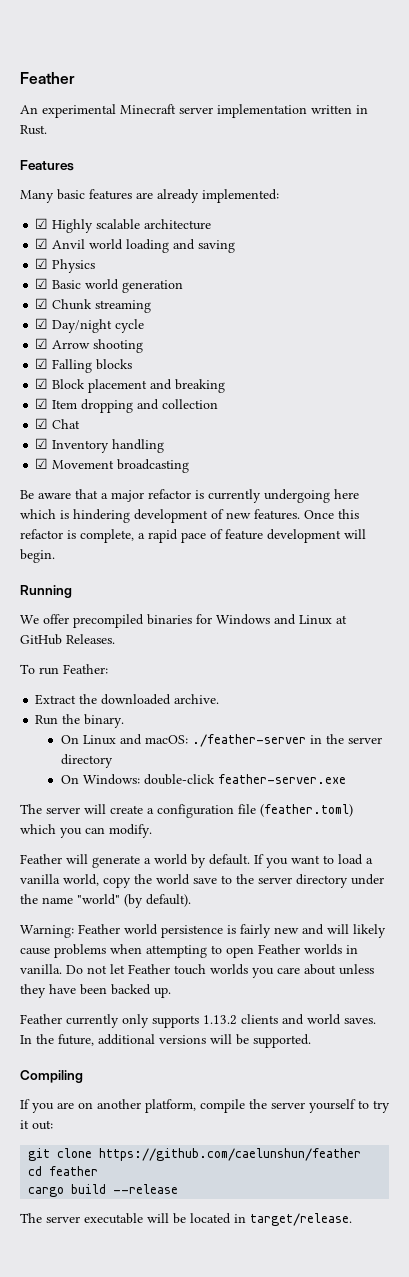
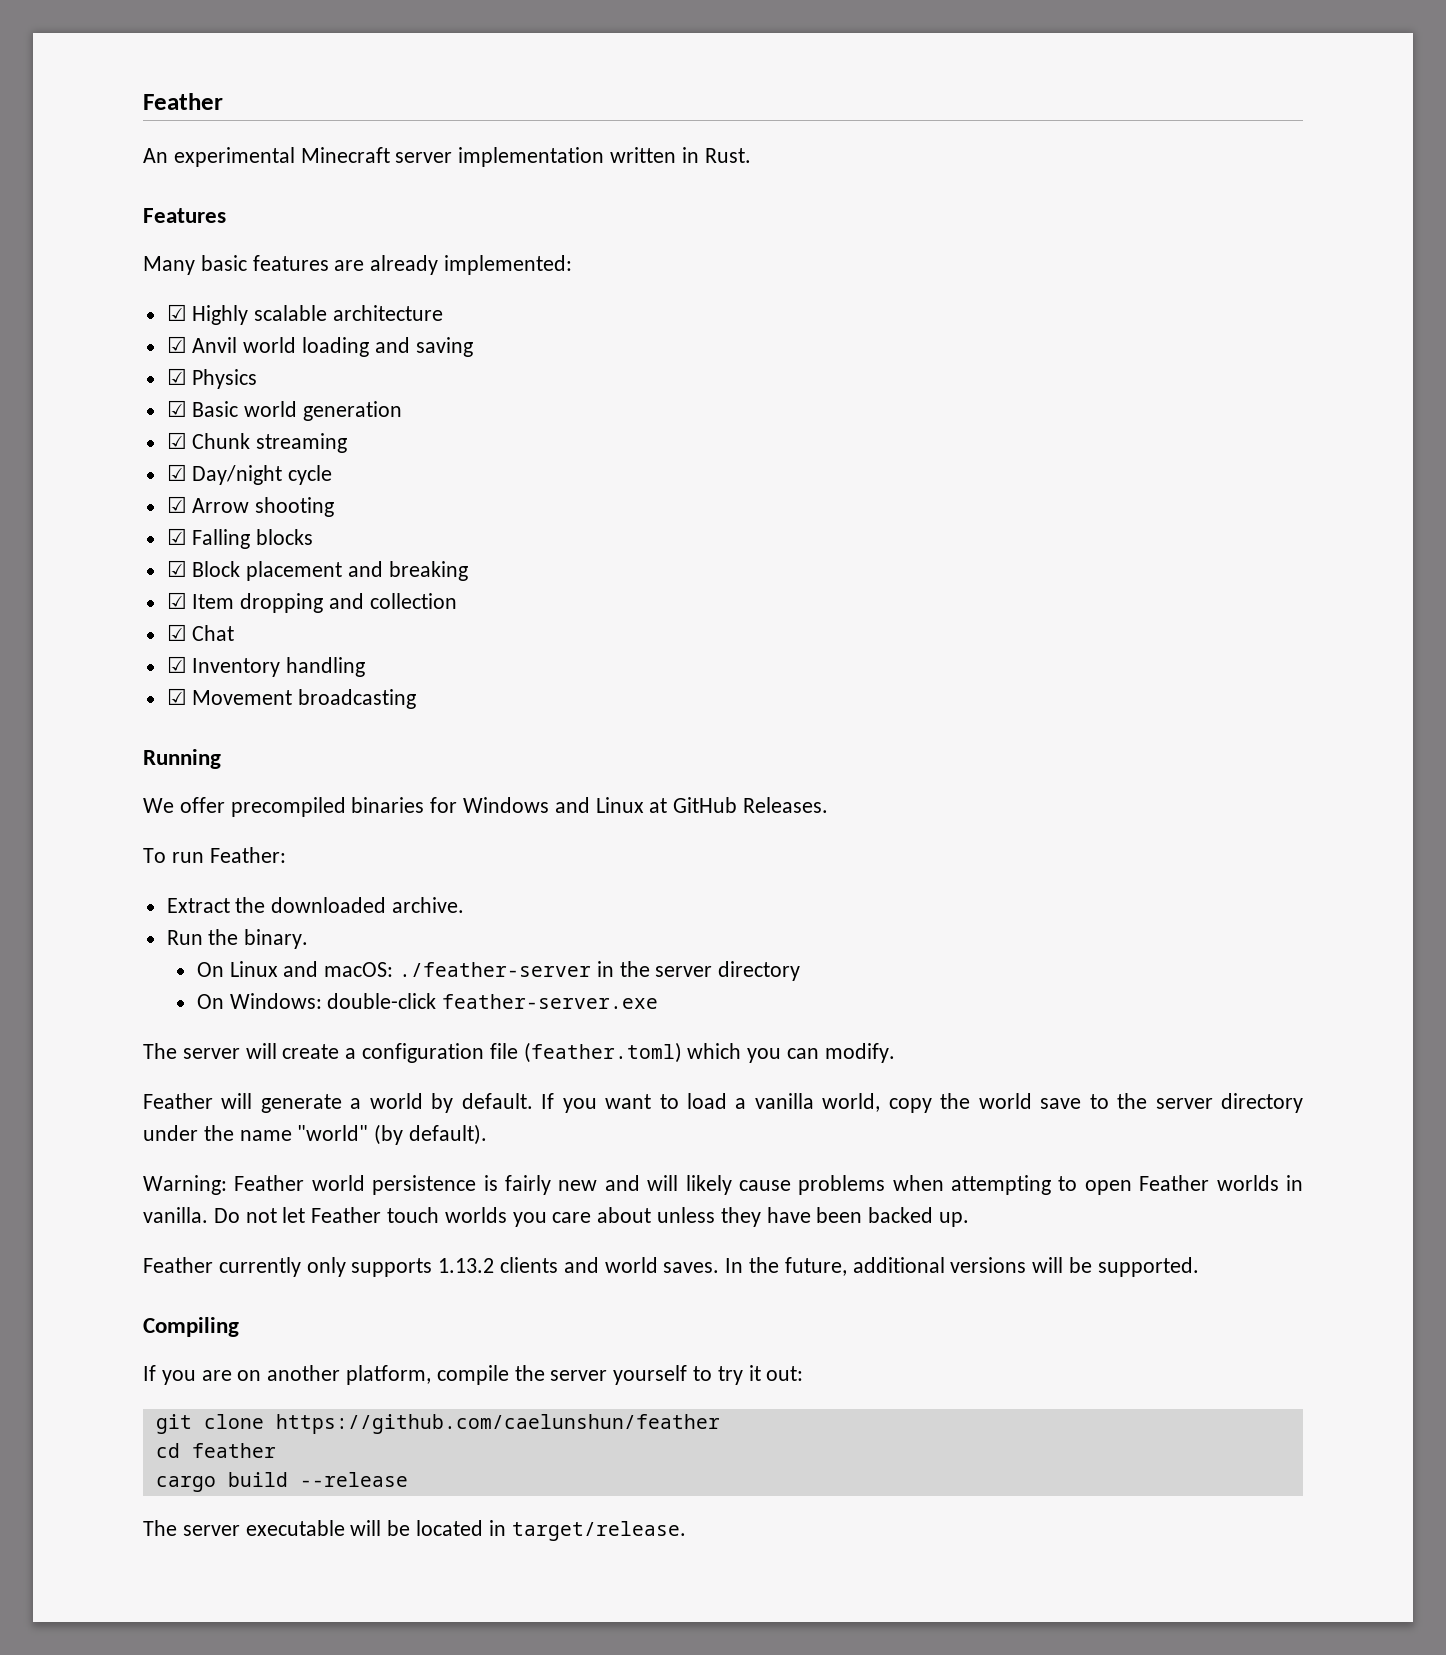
[20,489,359,503] [20,509,359,523] [20,529,366,543] [20,549,55,563] // Be aware that a major refactor is currently undergoing here which is hindering development of new features. Once this refactor is complete, a rapid pace of feature development will begin. -> (417, 699) none

